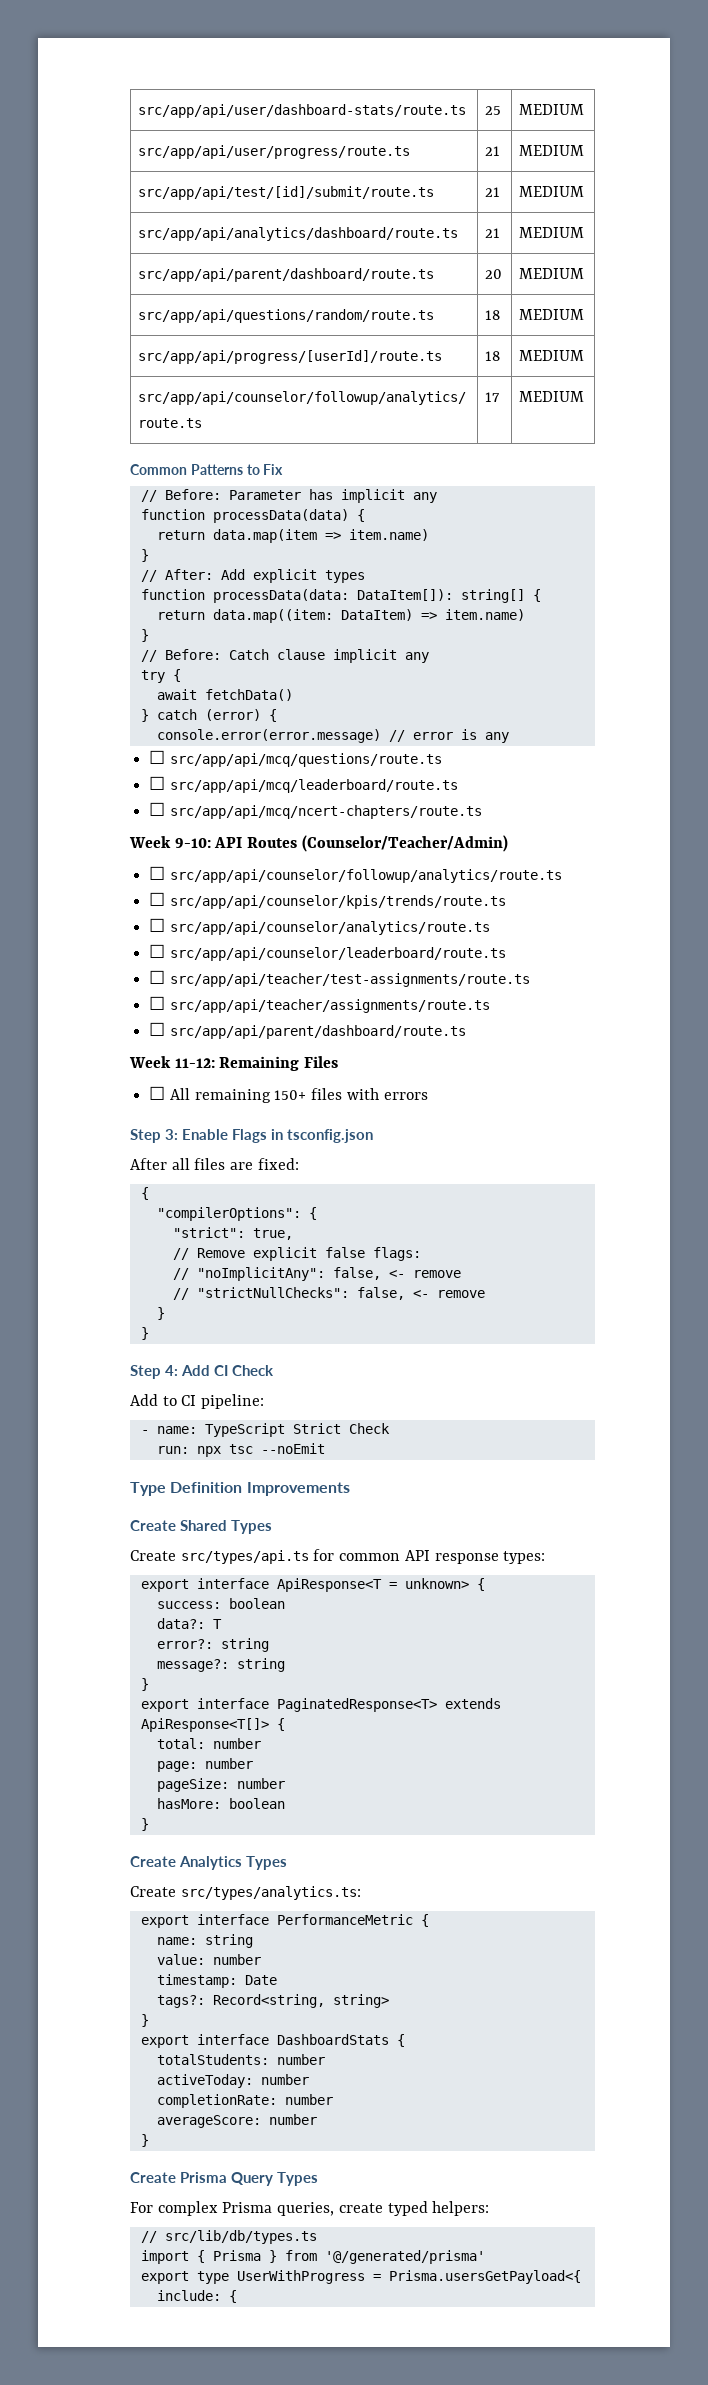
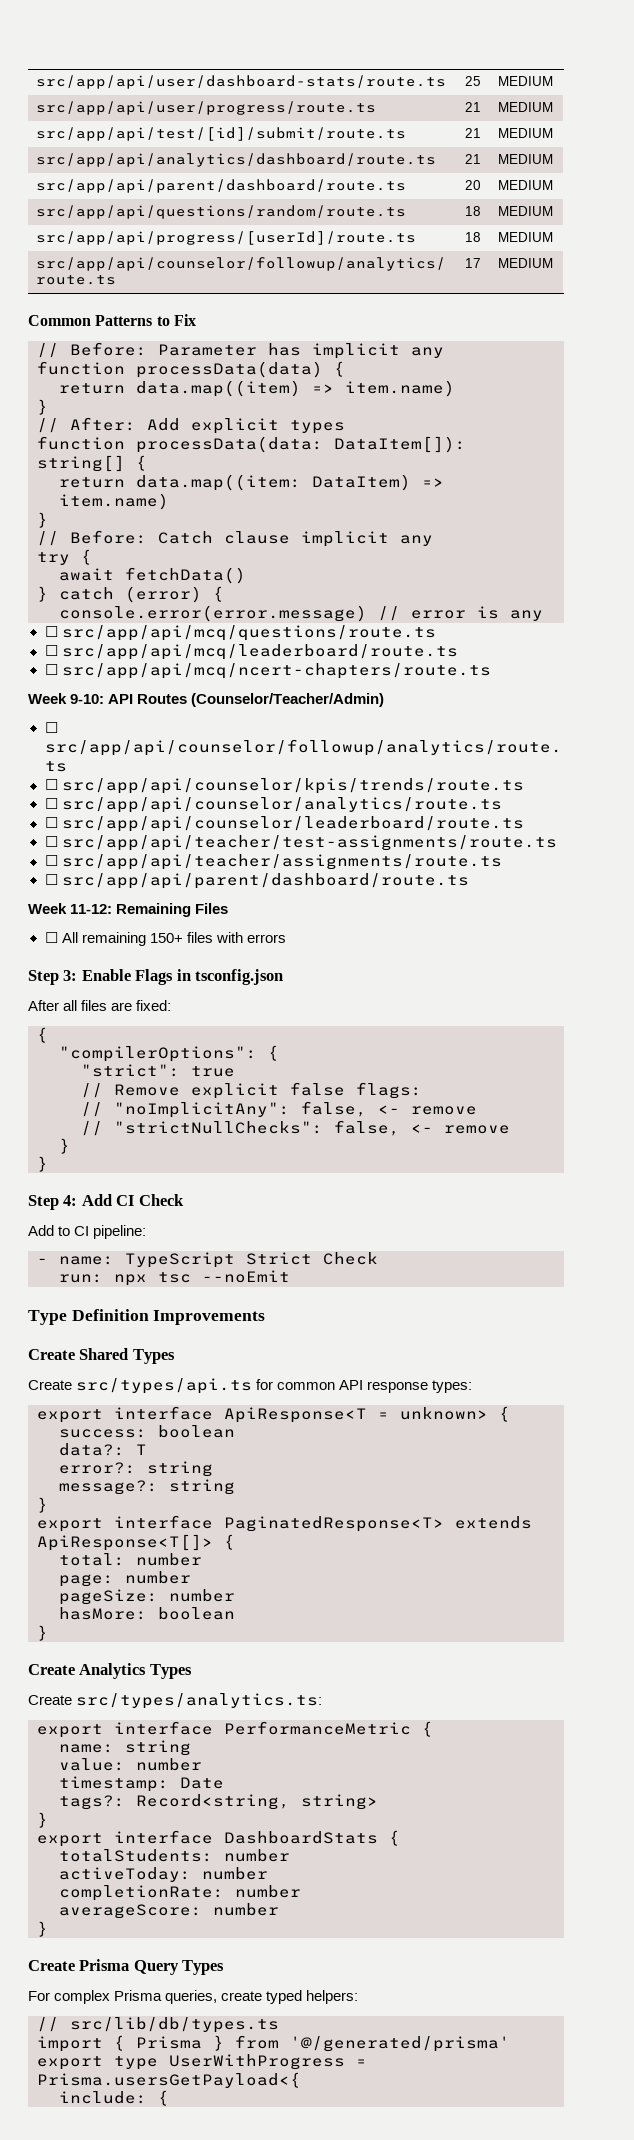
[212,529,317,543] data.map(item -> [136,380,301,397] data.map((item)
[252,1228,293,1240] true, -> [191,1066,235,1077] true

